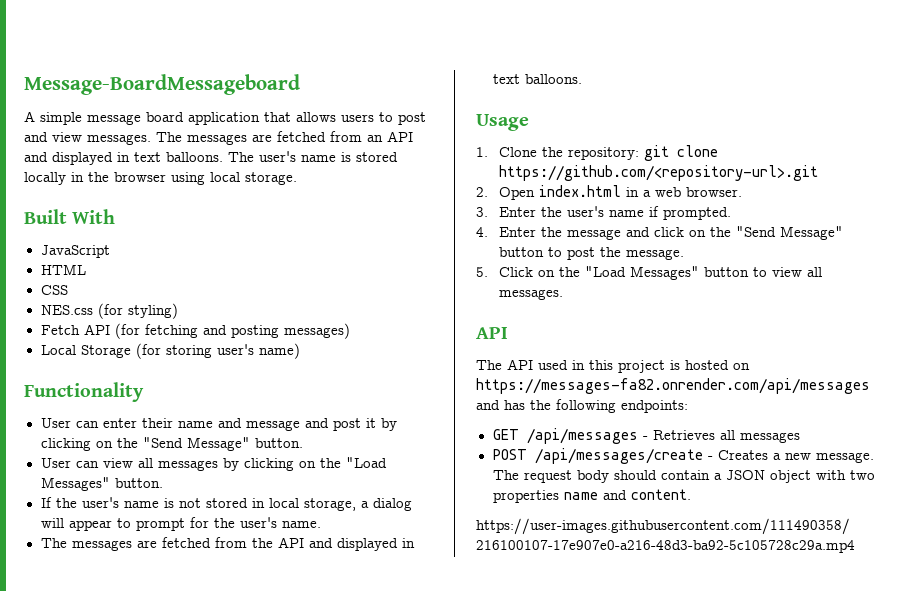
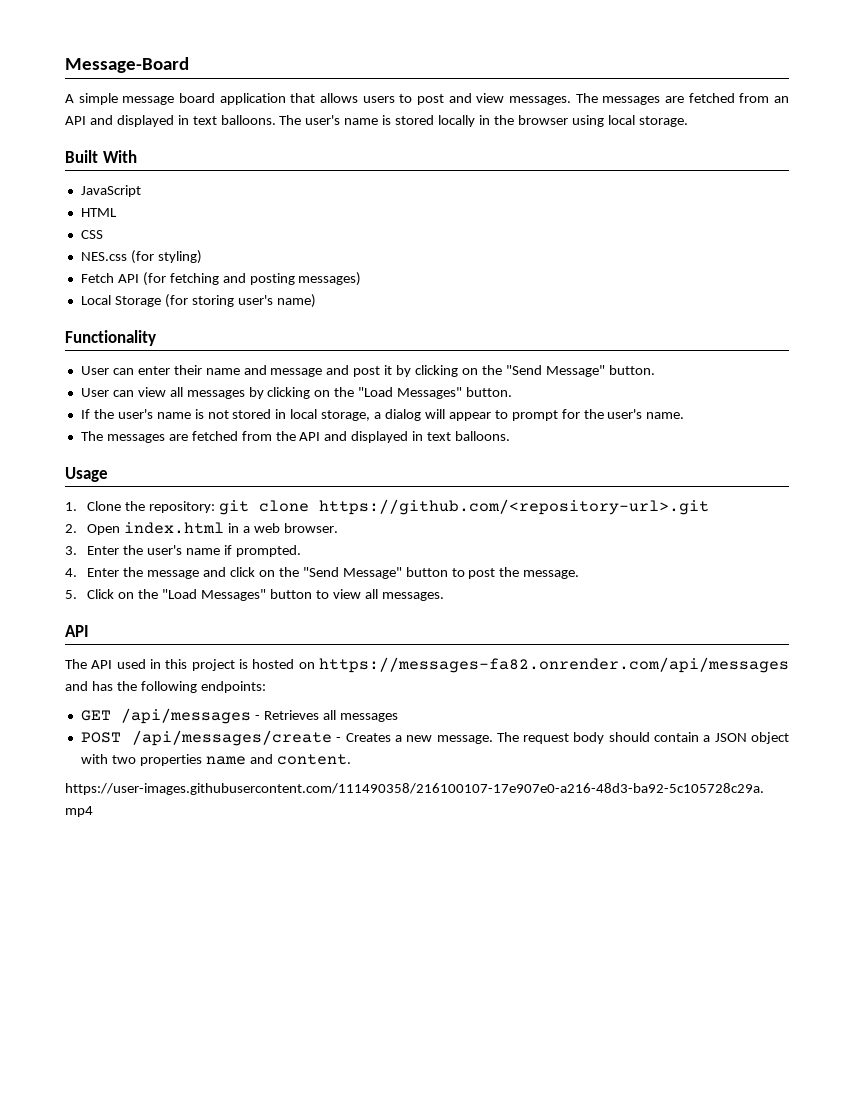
[24,74,300,95] Message-BoardMessageboard -> [65,57,189,73] Message-Board

